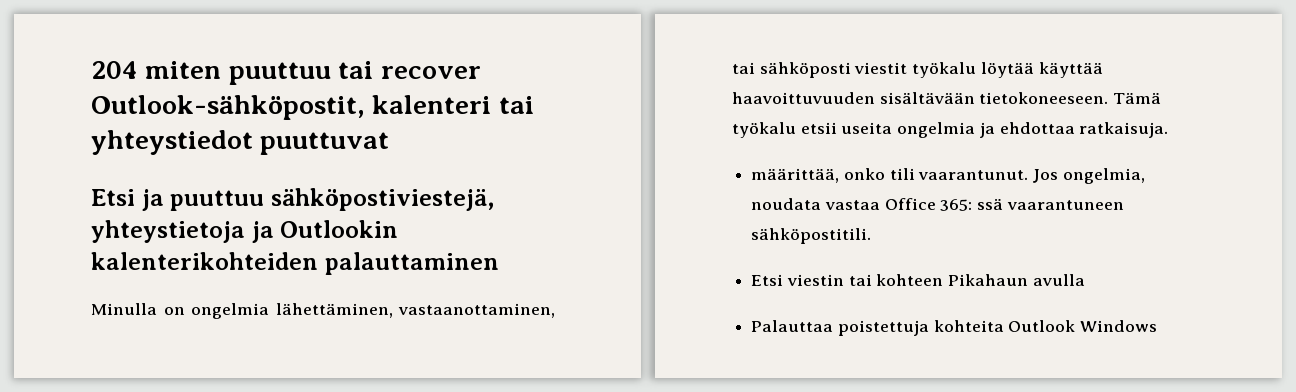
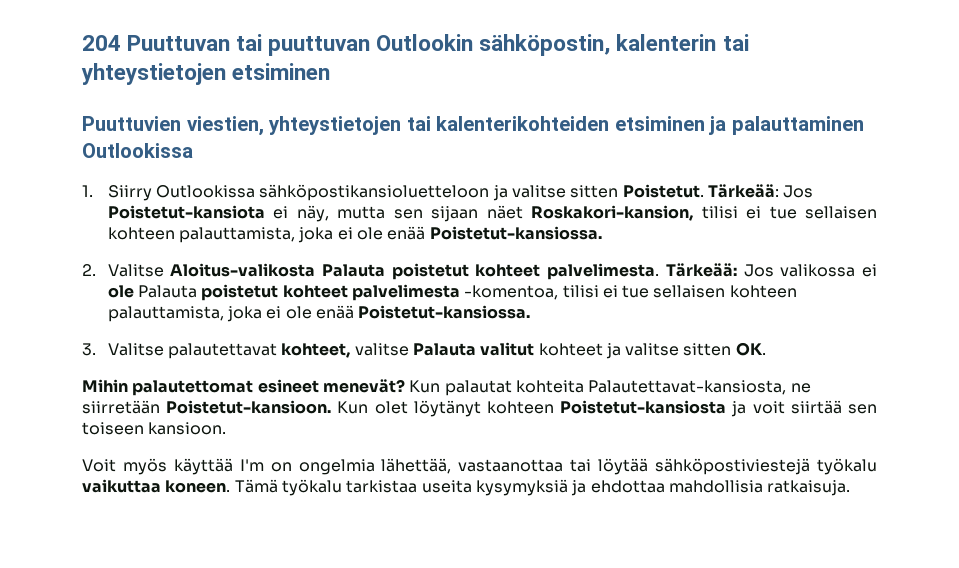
[145,61,481,85] [91,95,534,120] [91,130,390,155] [91,188,495,211] [91,220,399,243] [91,252,499,275] [91,303,555,319] [732,62,1103,78] [732,92,1162,104] [732,122,976,138] miten puuttuu tai recover Outlook-sähköpostit, kalenteri tai yhteystiedot puuttuvat // Etsi ja puuttuu sähköpostiviestejä, yhteystietoja ja Outlookin kalenterikohteiden palauttaminen // Minulla on ongelmia lähettäminen, vastaanottaminen, tai sähköposti viestit työkalu löytää käyttää haavoittuvuuden sisältävään tietokoneeseen. Tämä työkalu etsii useita ongelmia -> [127,34,749,56] [81,63,331,85] [82,116,864,136] [82,143,193,158] [82,184,814,201] [107,205,878,222] [107,226,602,243] [82,263,877,280] [107,284,797,301] [107,305,531,322] [82,342,766,359] [82,379,811,396] [82,400,878,417] [82,422,227,435] [82,458,877,475] [82,479,568,496] Puuttuvan tai puuttuvan Outlookin sähköpostin, kalenterin tai yhteystietojen etsiminen // Puuttuvien viestien, yhteystietojen tai kalenterikohteiden etsiminen ja palauttaminen Outlookissa // 1. Siirry Outlookissa sähköpostikansioluetteloon ja valitse sitten Poistetut. Tärkeää: Jos Poistetut-kansiota ei näy, mutta sen sijaan näet Roskakori-kansion, tilisi ei tue sellaisen kohteen palauttamista, joka ei ole enää Poistetut-kansiossa. // 2. Valitse Aloitus-valikosta Palauta poistetut kohteet palvelimesta. Tärkeää: Jos valikossa ei ole Palauta poistetut kohteet palvelimesta -komentoa, tilisi ei tue sellaisen kohteen palauttamista, joka ei ole enää Poistetut-kansiossa. // 3. Valitse palautettavat kohteet, valitse Palauta valitut kohteet ja valitse sitten OK. // Mihin palautettomat esineet menevät? Kun palautat kohteita Palautettavat-kansiosta, ne siirretään Poistetut-kansioon. Kun olet löytänyt kohteen Poistetut-kansiosta ja voit siirtää sen toiseen kansioon. // Voit myös käyttää I'm on ongelmia lähettää, vastaanottaa tai löytää sähköpostiviestejä työkalu vaikuttaa koneen. Tämä työkalu tarkistaa useita kysymyksiä
(1075, 128) none -> [668,480,763,493] mahdollisia
[751,168,1145,184] [751,198,1124,211] [751,228,872,244] [751,274,1085,286] [751,320,1158,336] // määrittää, onko tili vaarantunut. Jos ongelmia, noudata vastaa Office 365: ssä vaarantuneen sähköpostitili. // Etsi viestin tai kohteen Pikahaun avulla // Palauttaa poistettuja kohteita Outlook Windows -> (851, 488) none

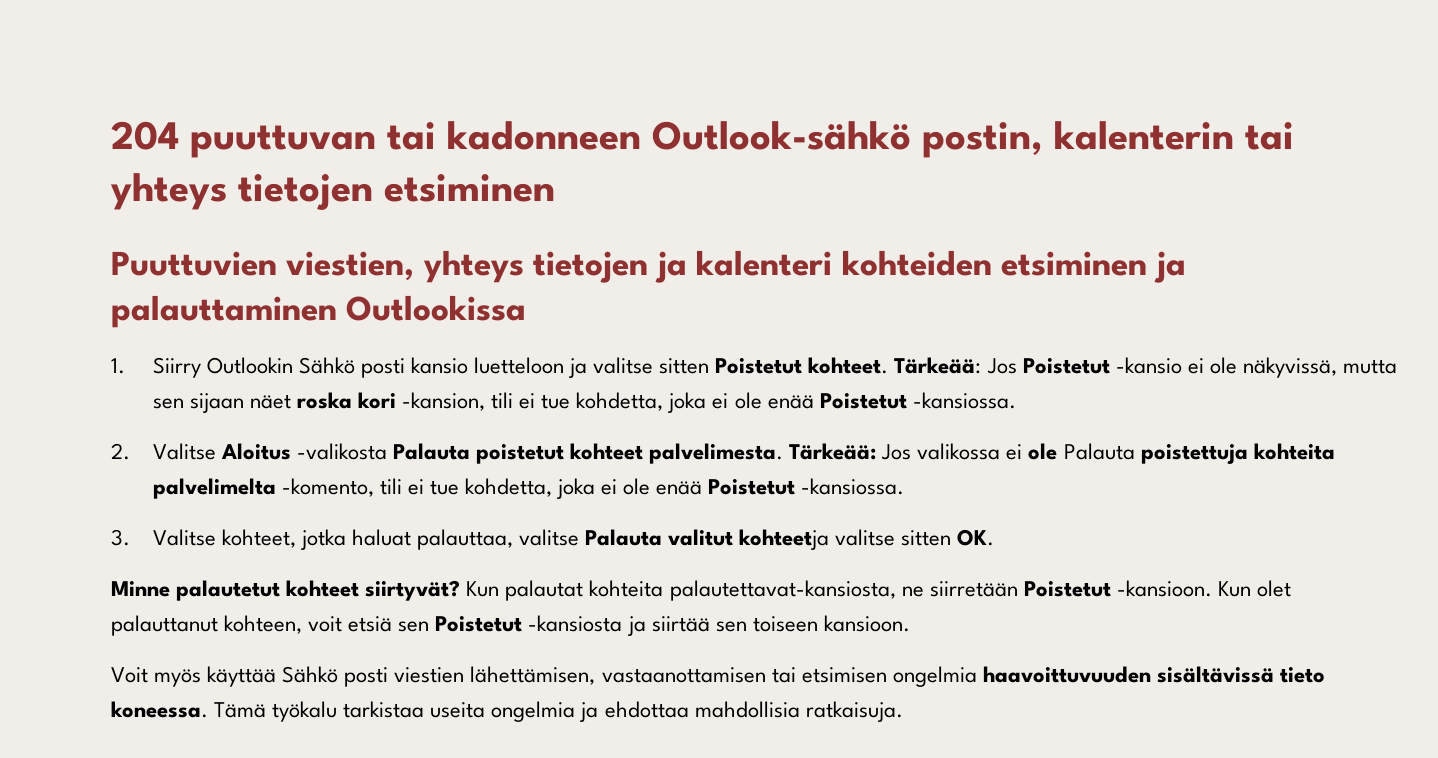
[127,34,749,56] [81,63,331,85] [82,116,610,136] Puuttuvan tai puuttuvan Outlookin sähköpostin, kalenterin tai yhteystietojen etsiminen // Puuttuvien viestien, yhteystietojen tai kalenterikohteiden -> [190,121,1294,158] [110,173,555,210] [111,250,992,283] puuttuvan tai kadonneen Outlook-sähkö postin, kalenterin tai yhteys tietojen etsiminen // Puuttuvien viestien, yhteys tietojen ja kalenteri kohteiden
[155,184,814,201] [107,205,878,222] [107,226,602,243] Outlookissa sähköpostikansioluetteloon ja valitse sitten Poistetut. Tärkeää: Jos Poistetut-kansiota ei näy, mutta sen sijaan näet Roskakori-kansion, tilisi ei tue sellaisen kohteen palauttamista, joka ei ole enää Poistetut-kansiossa. -> [206,357,1397,378] [152,392,1016,413] Outlookin Sähkö posti kansio luetteloon ja valitse sitten Poistetut kohteet. Tärkeää: Jos Poistetut -kansio ei ole näkyvissä, mutta sen sijaan näet roska kori -kansion, tili ei tue kohdetta, joka ei ole enää Poistetut -kansiossa.
[170,263,316,277] Aloitus-valikosta -> [220,443,387,460] Aloitus -valikosta
[201,284,797,301] [107,305,531,322] poistetut kohteet palvelimesta -komentoa, tilisi ei tue sellaisen kohteen palauttamista, joka ei ole enää Poistetut-kansiossa. -> [1140,443,1335,464] [152,478,905,499] poistettuja kohteita palvelimelta -komento, tili ei tue kohdetta, joka ei ole enää Poistetut -kansiossa.
[167,343,351,359] palautettavat kohteet, -> [221,529,513,550] kohteet, jotka haluat palauttaa,
[538,343,621,359] kohteet ja -> [739,529,830,550] kohteetja
[82,379,405,396] Mihin palautettomat esineet menevät? -> [111,580,461,601] Minne palautetut kohteet siirtyvät?
[588,380,787,395] Palautettavat-kansiosta, -> [669,580,896,601] palautettavat-kansiosta,
[166,400,785,417] Poistetut-kansioon. Kun olet löytänyt kohteen Poistetut-kansiosta ja voit -> [1023,580,1291,597] [111,615,646,636] Poistetut -kansioon. Kun olet palauttanut kohteen, voit etsiä sen Poistetut -kansiosta ja
[239,458,877,475] [82,479,231,493] I'm on ongelmia lähettää, vastaanottaa tai löytää sähköpostiviestejä työkalu vaikuttaa koneen. -> [282,666,1325,687] [111,701,208,718] Sähkö posti viestien lähettämisen, vastaanottamisen tai etsimisen ongelmia haavoittuvuuden sisältävissä tieto koneessa.
[475,479,568,496] kysymyksiä -> [491,701,576,722] ongelmia

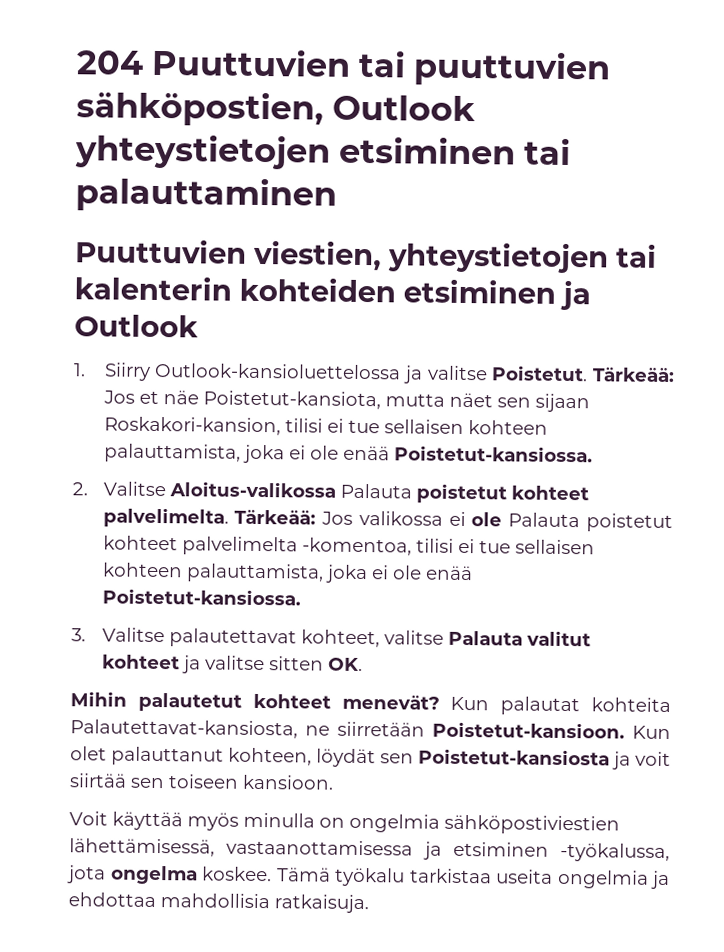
[190,121,1294,158] [110,173,555,210] [111,250,833,283] puuttuvan tai kadonneen Outlook-sähkö postin, kalenterin tai yhteys tietojen etsiminen // Puuttuvien viestien, yhteys tietojen ja kalenteri -> [151,48,612,87] [76,91,477,127] [75,134,572,170] [75,177,337,213] [75,238,657,274] [74,275,232,301] Puuttuvien tai puuttuvien sähköpostien, Outlook yhteystietojen etsiminen tai palauttaminen // Puuttuvien viestien, yhteystietojen tai kalenterin
[111,295,527,328] palauttaminen Outlookissa -> [74,314,199,338] Outlook
[206,357,1397,378] [152,392,1016,413] Outlookin Sähkö posti kansio luetteloon ja valitse sitten Poistetut kohteet. Tärkeää: Jos Poistetut -kansio ei ole näkyvissä, mutta sen sijaan näet roska kori -kansion, tili ei tue kohdetta, joka ei ole enää Poistetut -kansiossa. -> [154,362,675,384] [102,390,590,413] [103,416,548,436] [103,443,593,464] Outlook-kansioluettelossa ja valitse Poistetut. Tärkeää: Jos et näe Poistetut-kansiota, mutta näet sen sijaan Roskakori-kansion, tilisi ei tue sellaisen kohteen palauttamista, joka ei ole enää Poistetut-kansiossa.
[220,443,784,464] Aloitus -valikosta Palauta poistetut kohteet palvelimesta. -> [168,481,589,504] [102,507,229,528] Aloitus-valikossa Palauta poistetut kohteet palvelimelta.
[1140,443,1335,464] [152,478,905,499] poistettuja kohteita palvelimelta -komento, tili ei tue kohdetta, joka ei ole enää Poistetut -kansiossa. -> [585,513,673,533] [102,535,595,556] [102,562,473,584] [101,588,301,606] poistetut kohteet palvelimelta -komentoa, tilisi ei tue sellaisen kohteen palauttamista, joka ei ole enää Poistetut-kansiossa.
[221,529,513,550] kohteet, jotka haluat palauttaa, -> [168,628,380,648] palautettavat kohteet,
[739,529,830,550] kohteetja -> [101,654,201,674] kohteet ja
[111,581,170,597] Minne -> [70,691,127,707] Mihin
[365,580,461,601] siirtyvät? -> [341,694,440,710] menevät?
[669,580,896,601] palautettavat-kansiosta, -> [70,719,298,739] Palautettavat-kansiosta,
[1023,580,1212,597] Poistetut -kansioon. -> [432,721,625,739] Poistetut-kansioon.
[308,615,646,636] voit etsiä sen Poistetut -kansiosta ja -> [316,748,671,770] löydät sen Poistetut-kansiosta ja voit
[154,666,1325,687] [111,701,208,718] myös käyttää Sähkö posti viestien lähettämisen, vastaanottamisen tai etsimisen ongelmia haavoittuvuuden sisältävissä tieto koneessa. -> [112,811,620,835] [69,838,670,863] [67,865,272,885] käyttää myös minulla on ongelmia sähköpostiviestien lähettämisessä, vastaanottamisessa ja etsiminen -työkalussa, jota ongelma koskee.

